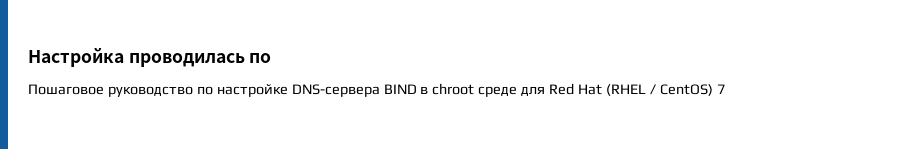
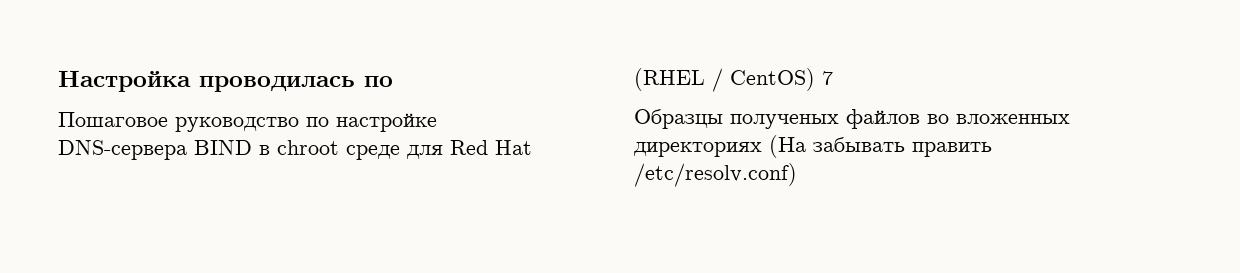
(725, 89) none -> [634,109,1070,129] [634,135,992,158] [634,163,797,187] // Образцы полученых файлов во вложенных директориях (На забывать править /etc/resolv.conf)

